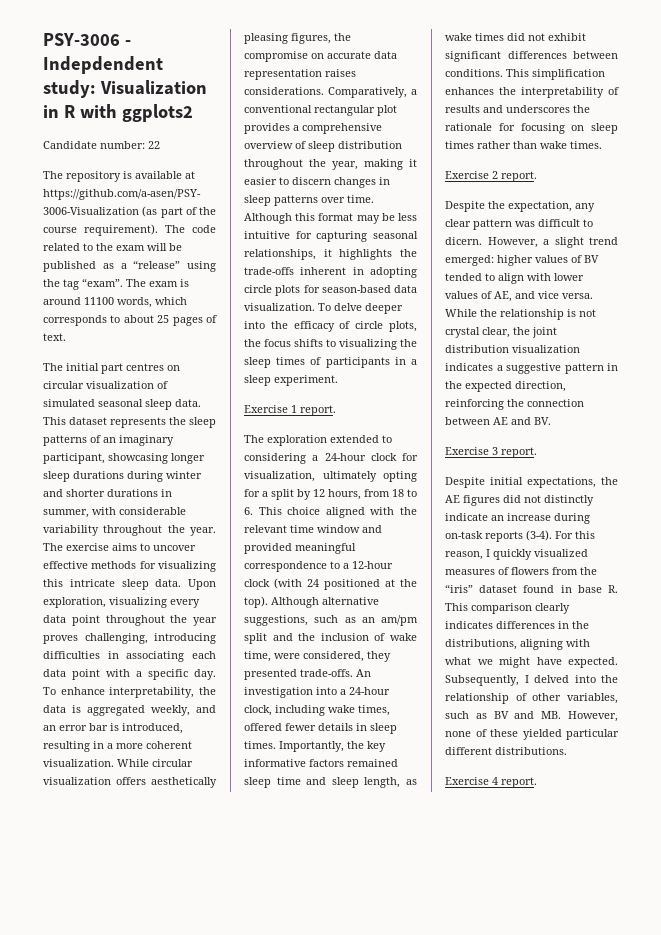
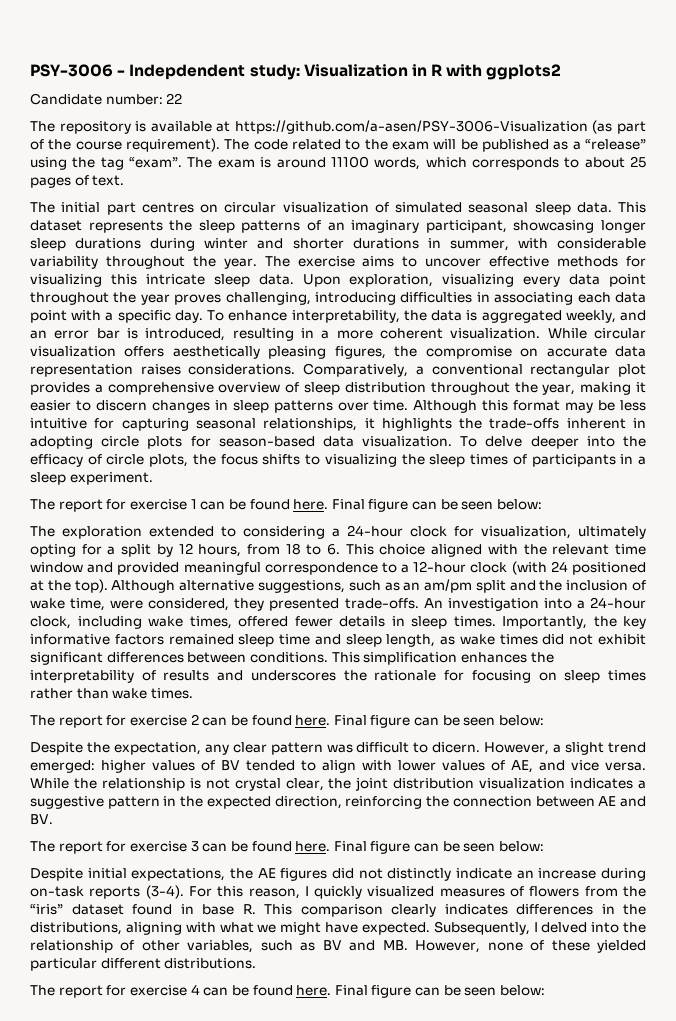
[244,405,336,416] Exercise 1 report. -> [30,499,543,512] The report for exercise 1 can be found here. Final figure can be seen below:
[445,171,537,182] Exercise 2 report. -> [30,714,545,728] The report for exercise 2 can be found here. Final figure can be seen below:
[445,447,537,458] Exercise 3 report. -> [30,841,545,854] The report for exercise 3 can be found here. Final figure can be seen below:
[445,777,537,788] Exercise 4 report. -> [30,984,546,998] The report for exercise 4 can be found here. Final figure can be seen below:

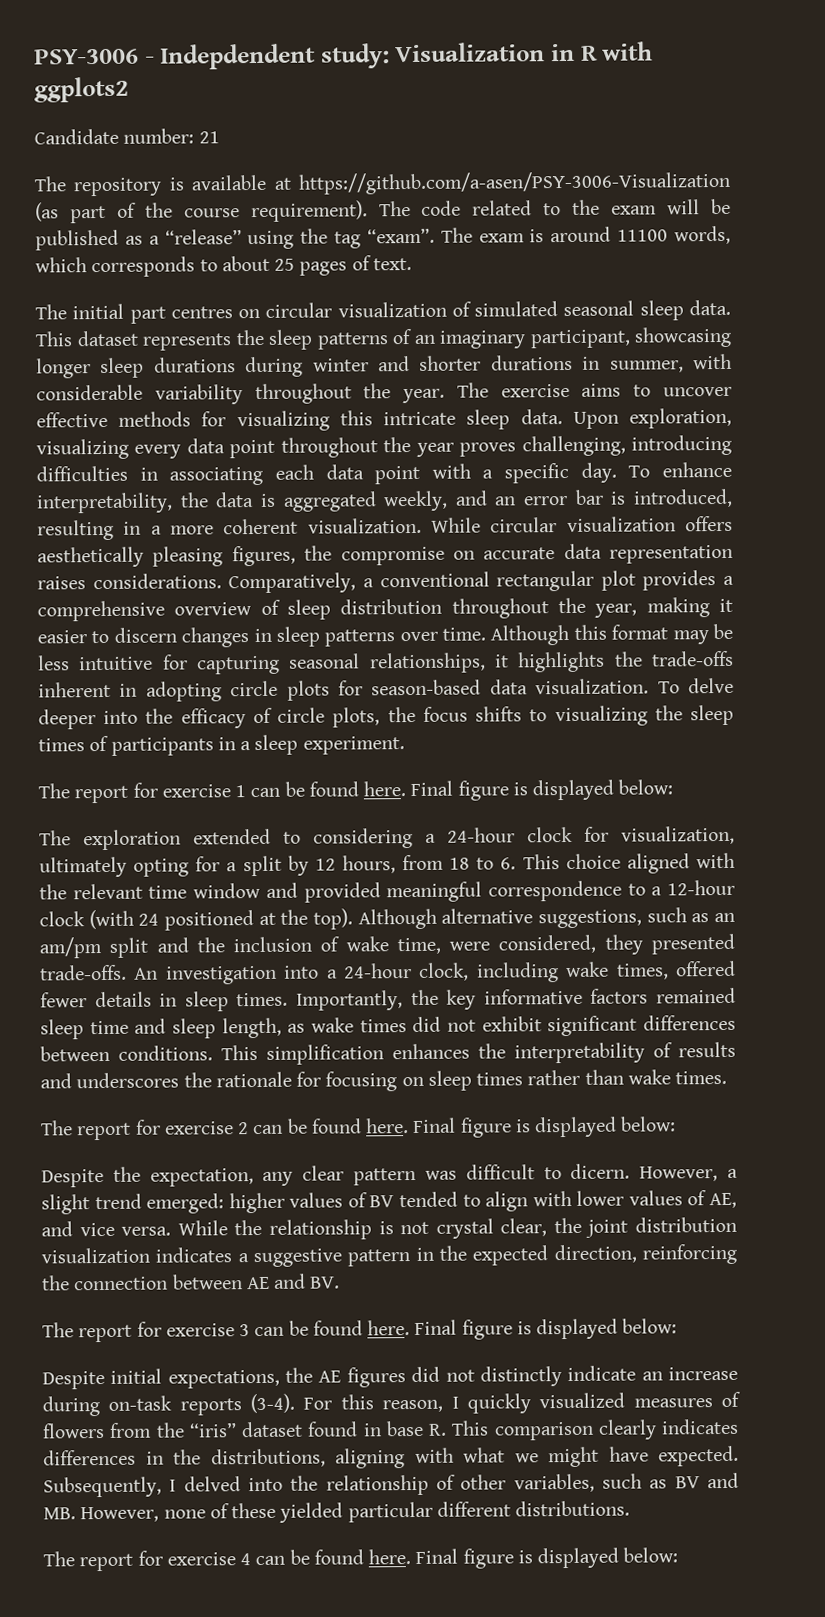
[166,93,183,104] 22 -> [198,131,220,144] 21
[412,499,494,510] can be seen -> [512,779,615,801] is displayed
[414,715,496,726] can be seen -> [515,1116,618,1138] is displayed
[414,841,496,852] can be seen -> [516,1318,619,1340] is displayed
[415,985,497,996] can be seen -> [517,1547,620,1569] is displayed

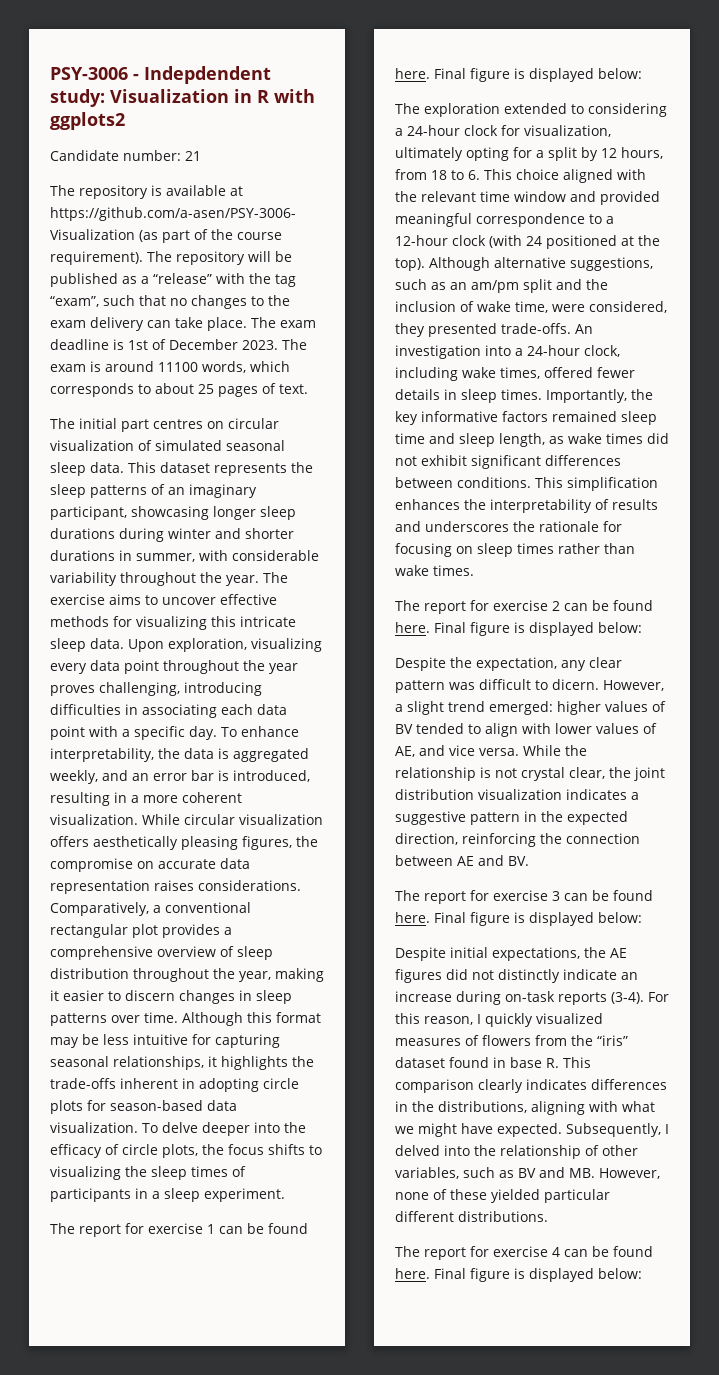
[421,199,658,216] code related to the exam -> [176,251,245,265] repository
[247,230,295,250] using -> [216,273,245,284] with
[366,227,435,244] “exam”. -> [50,295,290,309] [50,317,316,331] [50,339,278,350] “exam”, such that no changes to the exam delivery can take place. The exam deadline is 1st of December 2023.

